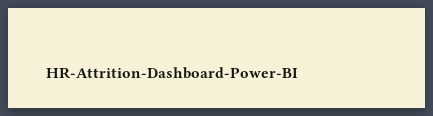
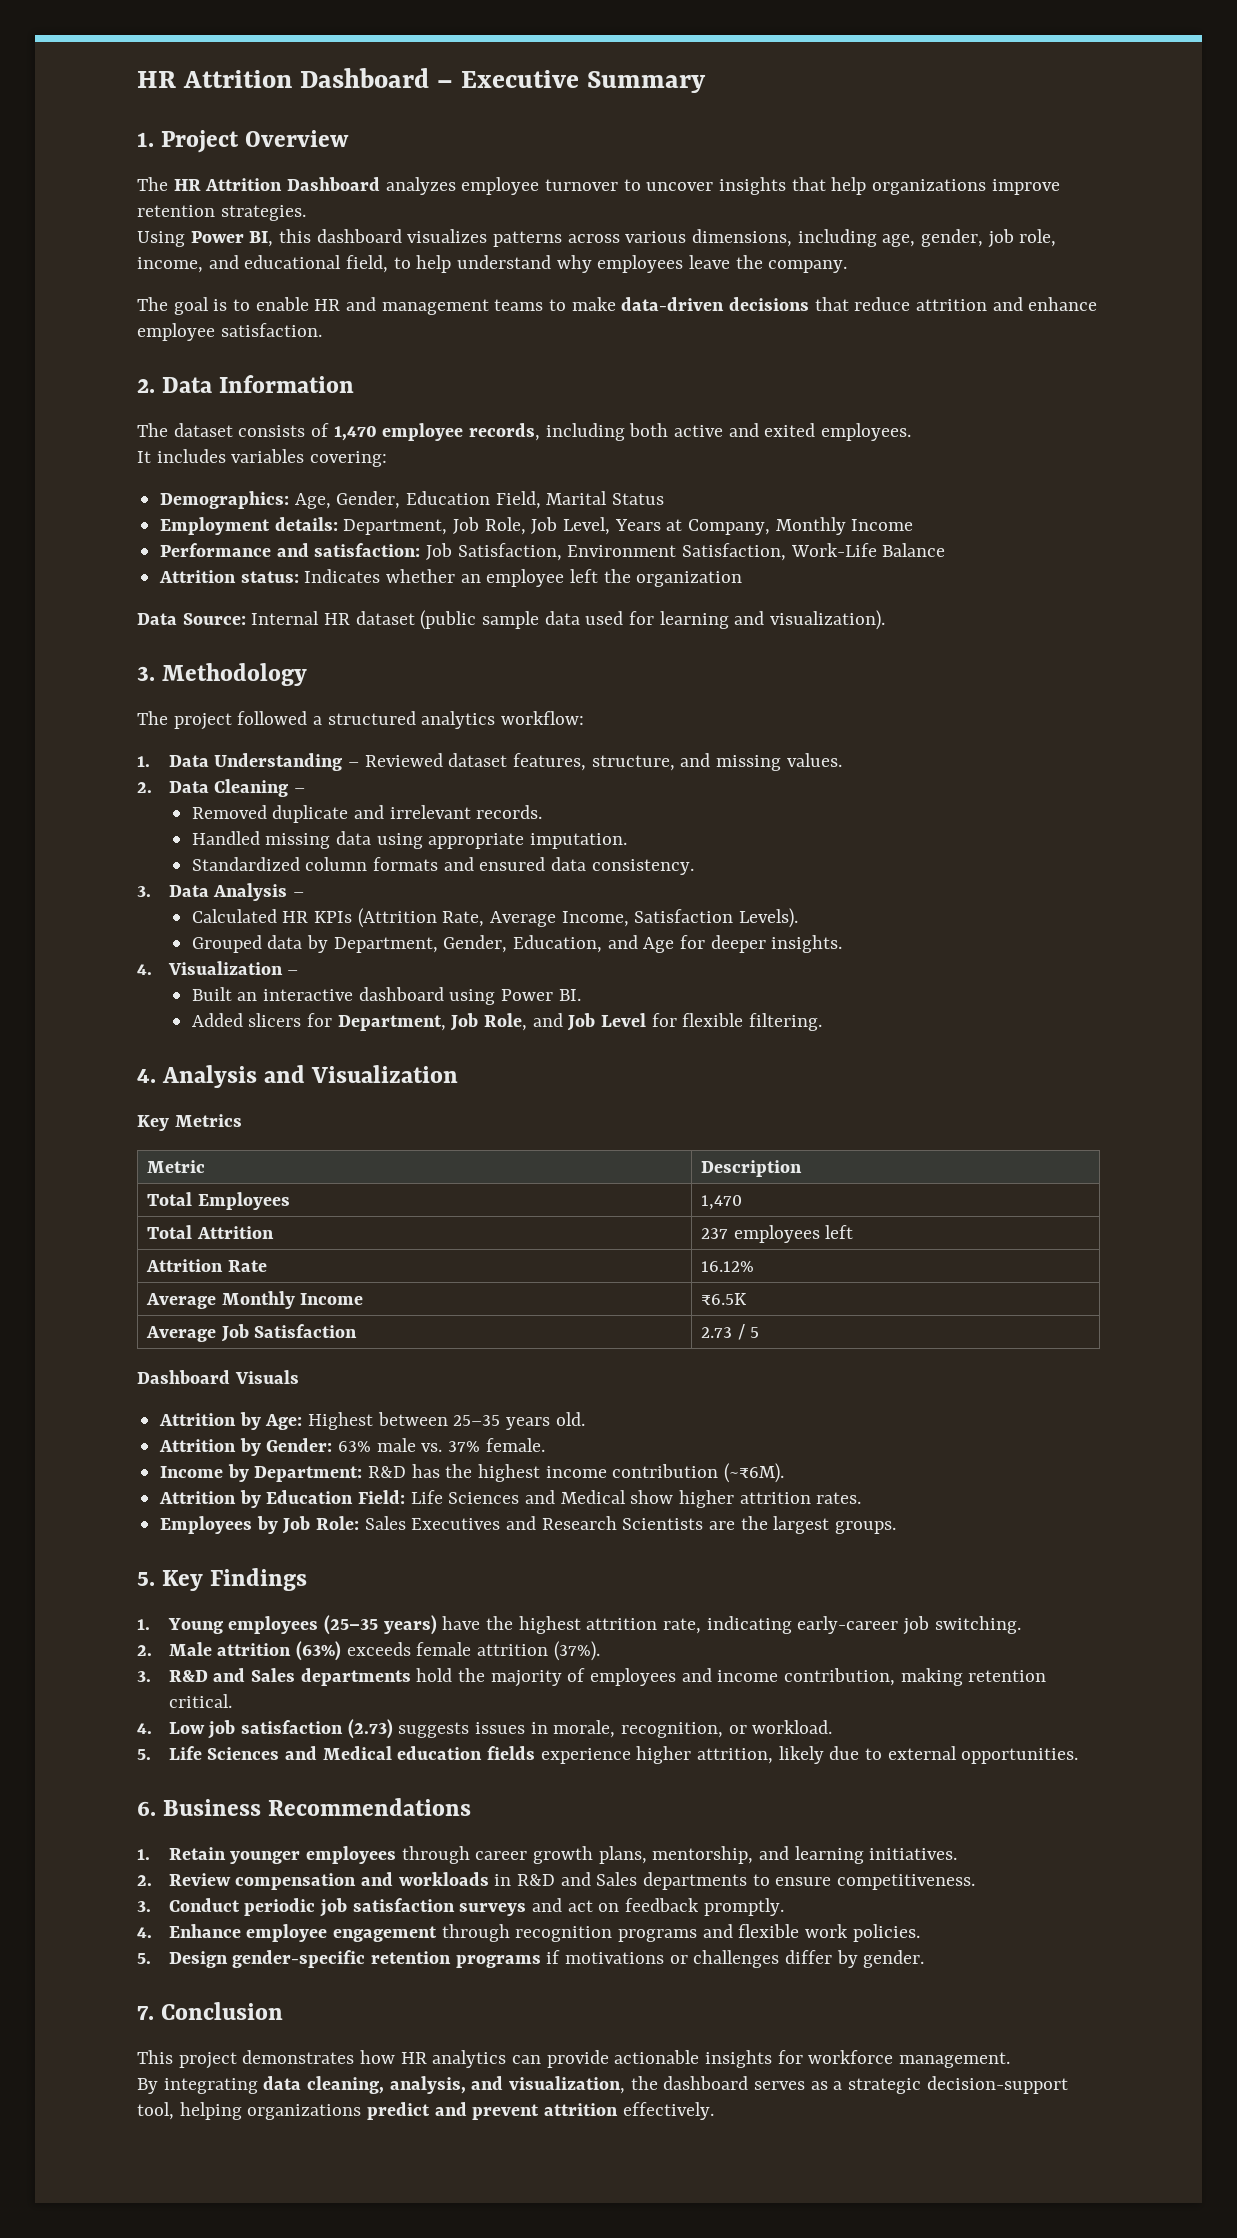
[46,67,298,79] HR-Attrition-Dashboard-Power-BI -> [137,68,706,93] [137,130,350,153] [137,177,1060,195] [137,205,306,221] [137,229,1057,248] [137,255,848,273] [137,297,1098,315] [137,323,322,341] [137,375,355,393] [137,423,912,441] [137,449,388,467] [160,491,665,509] [160,517,914,535] [160,543,946,561] [159,569,743,587] [137,610,886,630] [137,663,308,686] [137,711,585,730] [137,753,842,771] [137,779,305,797] [191,805,543,823] [191,831,628,849] [191,857,694,875] [137,883,304,901] [191,908,799,928] [191,935,843,953] [137,961,299,975] [191,987,581,1005] [191,1013,823,1031] [137,1065,459,1088] [137,1114,242,1131] [147,1160,206,1173] [701,1160,803,1177] [147,1192,290,1210] [701,1195,743,1210] [147,1225,274,1239] [701,1225,854,1243] [146,1259,267,1272] [701,1261,755,1272] [146,1291,364,1309] [701,1293,748,1305] [146,1324,358,1342] [701,1324,760,1340] [137,1370,299,1384] [159,1412,585,1430] [159,1438,545,1456] [160,1463,785,1483] [159,1490,862,1508] [160,1516,897,1534] [137,1568,308,1591] [137,1615,1021,1635] [137,1641,600,1661] [137,1668,1047,1687] [168,1694,232,1708] [137,1719,833,1739] [137,1746,1079,1764] [137,1798,472,1816] [137,1846,958,1864] [137,1872,976,1890] [137,1898,784,1917] [137,1924,920,1942] [137,1950,925,1968] [137,2002,284,2020] [137,2050,1011,2069] [137,2076,1068,2094] [137,2102,714,2120] HR Attrition Dashboard – Executive Summary // 1. Project Overview // The HR Attrition Dashboard analyzes employee turnover to uncover insights that help organizations improve retention strategies. // Using Power BI, this dashboard visualizes patterns across various dimensions, including age, gender, job role, income, and educational field, to help understand why employees leave the company. // The goal is to enable HR and management teams to make data-driven decisions that reduce attrition and enhance employee satisfaction. // 2. Data Information // The dataset consists of 1,470 employee records, including both active and exited employees. // It includes variables covering: // Demographics: Age, Gender, Education Field, Marital Status // Employment details: Department, Job Role, Job Level, Years at Company, Monthly Income // Performance and satisfaction: Job Satisfaction, Environment Satisfaction, Work-Life Balance // Attrition status: Indicates whether an employee left the organization // Data Source: Internal HR dataset (public sample data used for learning and visualization). // 3. Methodology // The project followed a structured analytics workflow: // 1. Data Understanding – Reviewed dataset features, structure, and missing values. // 2. Data Cleaning – // Removed duplicate and irrelevant records. // Handled missing data using appropriate imputation. // Standardized column formats and ensured data consistency. // 3. Data Analysis – // Calculated HR KPIs (Attrition Rate, Average Income, Satisfaction Levels). // Grouped data by Department, Gender, Education, and Age for deeper insights. // 4. Visualization – // Built an interactive dashboard using Power BI. // Added slicers for Department, Job Role, and Job Level for flexible filtering. // 4. Analysis and Visualization // Key Metrics // Metric | Description // Total Employees | 1,470 // Total Attrition | 237 employees left // Attrition Rate | 16.12% // Average Monthly Income | ₹6.5K // Average Job Satisfaction | 2.73 / 5 // Dashboard Visuals // Attrition by Age: Highest between 25–35 years old. // Attrition by Gender: 63% male vs. 37% female. // Income by Department: R&D has the highest income contribution (~₹6M). // Attrition by Education Field: Life Sciences and Medical show higher attrition rates. // Employees by Job Role: Sales Executives and Research Scientists are the largest groups. // 5. Key Findings // 1. Young employees (25–35 years) have the highest attrition rate, indicating early-career job switching. // 2. Male attrition (63%) exceeds female attrition (37%). // 3. R&D and Sales departments hold the majority of employees and income contribution, making retention critical. // 4. Low job satisfaction (2.73) suggests issues in morale, recognition, or workload. // 5. Life Sciences and Medical education fields experience higher attrition, likely due to external opportunities. // 6. Business Recommendations // 1. Retain younger employees through career growth plans, mentorship, and learning initiatives. // 2. Review compensation and workloads in R&D and Sales departments to ensure competitiveness. // 3. Conduct periodic job satisfaction surveys and act on feedback promptly. // 4. Enhance employee engagement through recognition programs and flexible work policies. // 5. Design gender-specific retention programs if motivations or challenges differ by gender. // 7. Conclusion // This project demonstrates how HR analytics can provide actionable insights for workforce management. // By integrating data cleaning, analysis, and visualization, the dashboard serves as a strategic decision-support tool, helping organizations predict and prevent attrition effectively.

